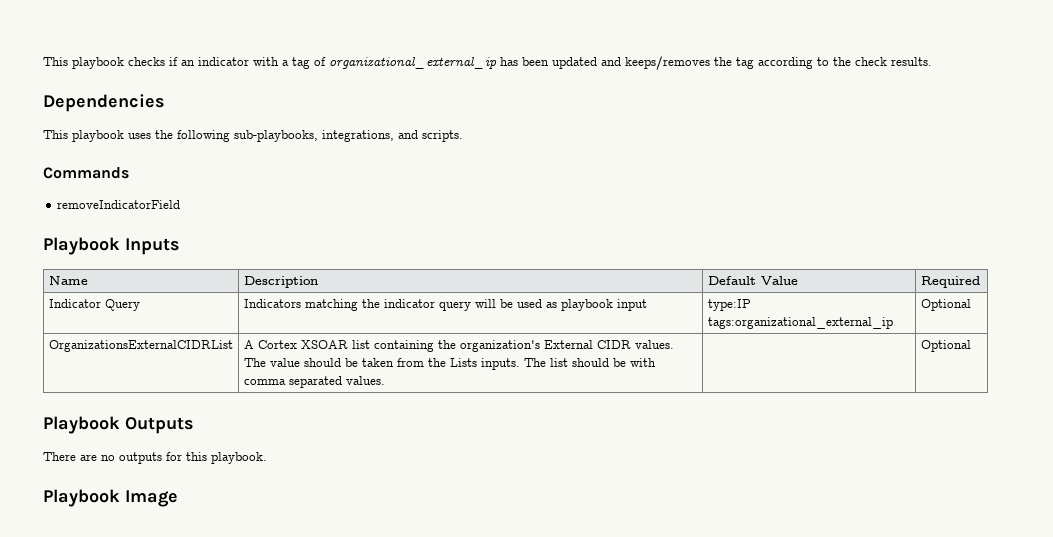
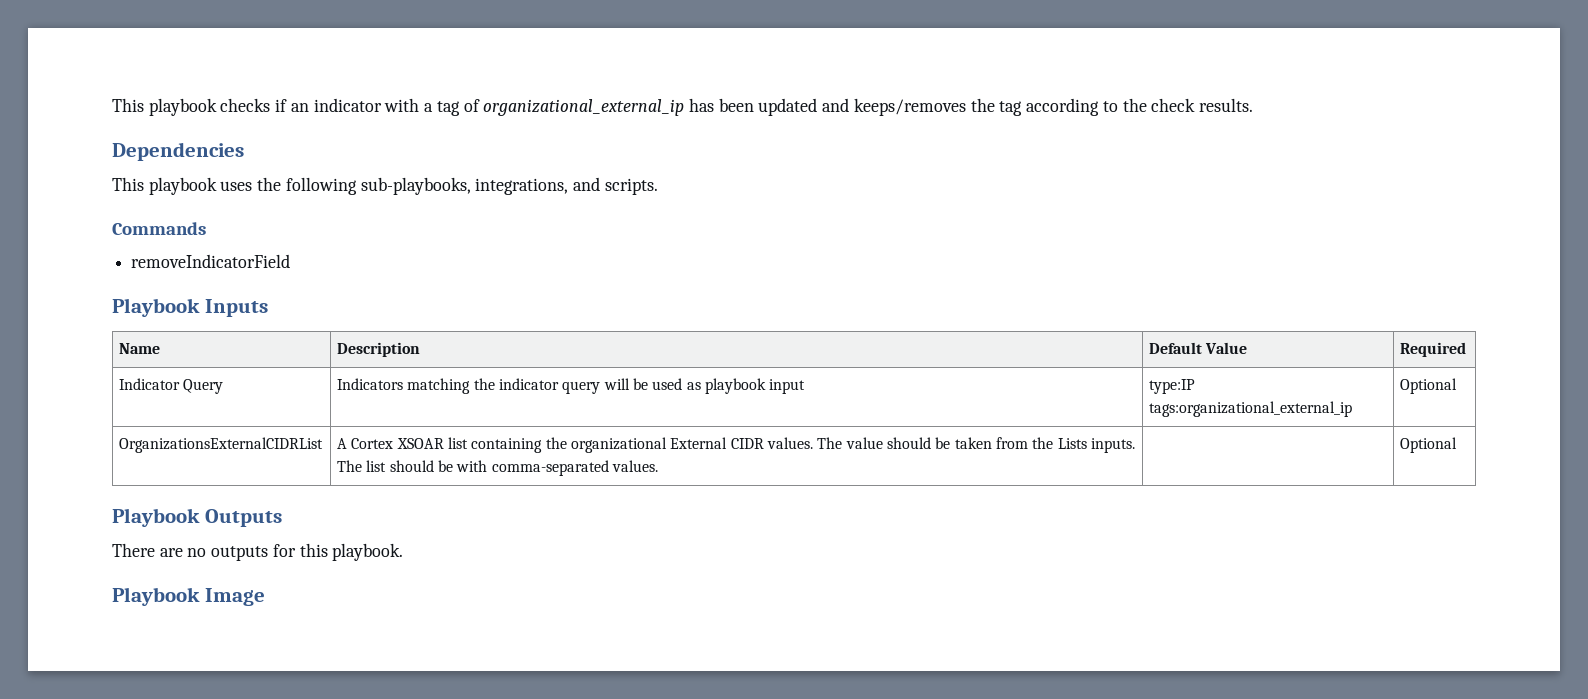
[459,340,540,352] organization's -> [571,437,668,453] organizational
[243,376,342,388] comma separated -> [491,460,609,476] comma-separated

